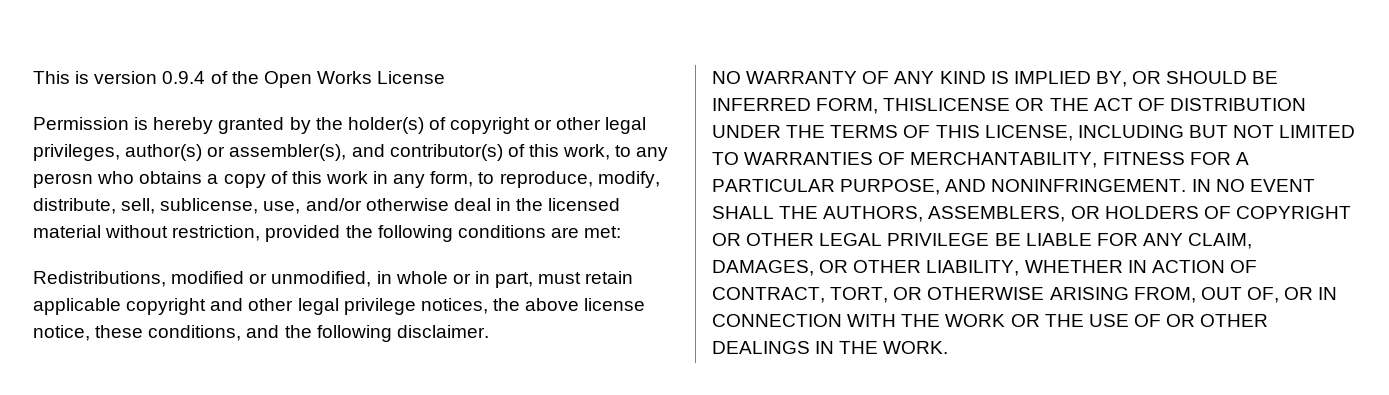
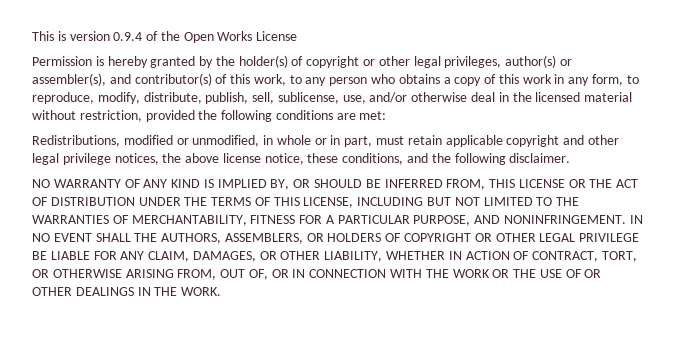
[33,173,93,188] perosn -> [329,77,368,86] person
(116, 206) none -> [205,92,249,104] publish,
[816,98,1011,114] FORM, THISLICENSE -> [446,179,565,190] FROM, THIS LICENSE
(739, 158) none -> [556,197,580,206] THE

